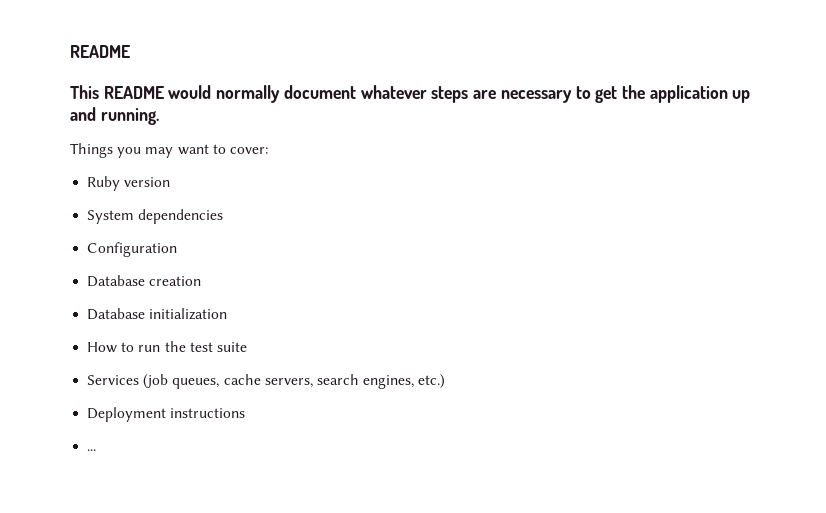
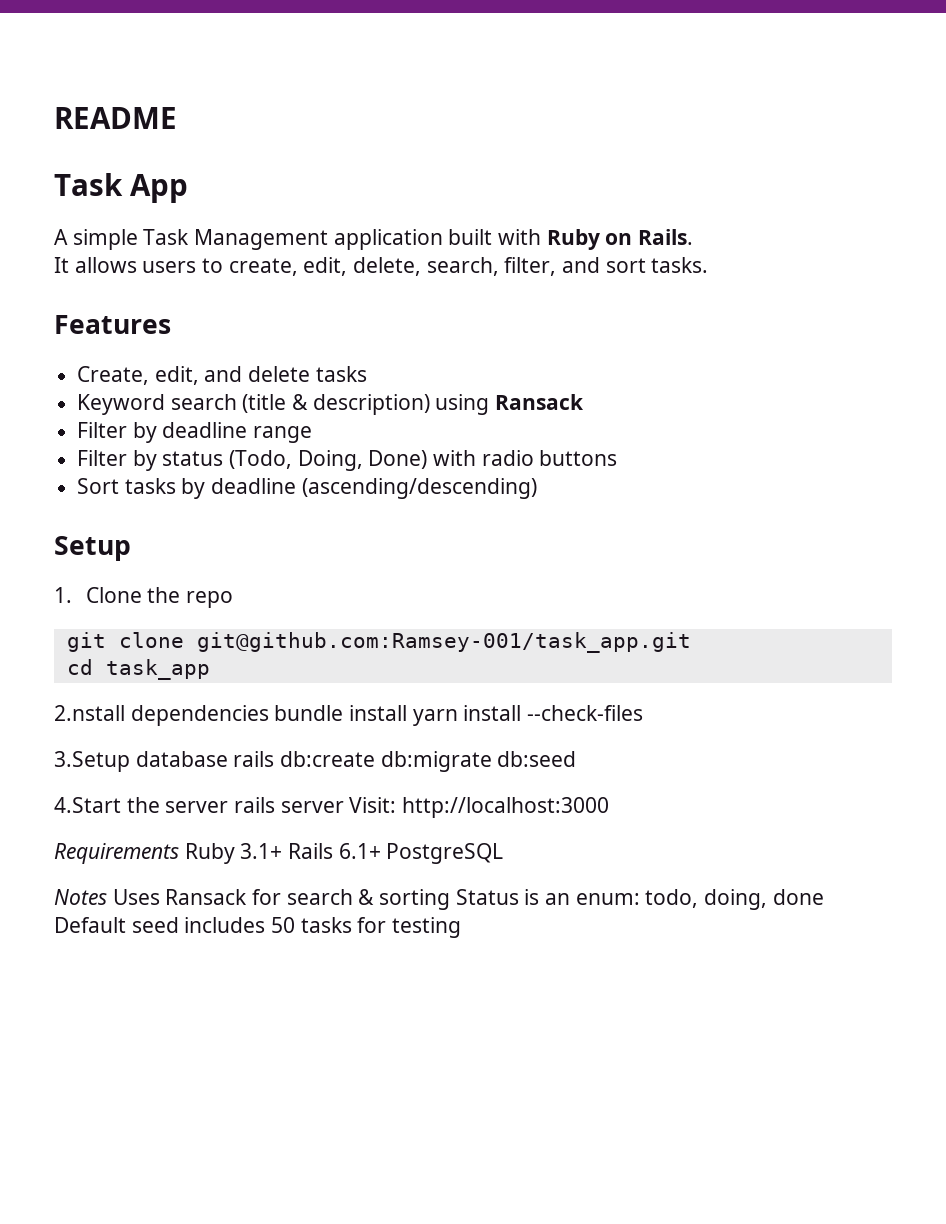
[70,85,751,103] [70,107,159,125] [70,143,268,158] [87,176,171,191] [87,209,224,224] [87,242,178,257] [87,275,202,287] [87,308,228,320] [87,341,247,353] [87,374,446,389] [87,407,246,422] [87,449,97,451] This README would normally document whatever steps are necessary to get the application up and running. // Things you may want to cover: // Ruby version // System dependencies // Configuration // Database creation // Database initialization // How to run the test suite // Services (job queues, cache servers, search engines, etc.) // Deployment instructions // ... -> [54,173,188,203] [54,229,694,250] [54,257,709,276] [54,315,171,334] [77,366,367,385] [77,394,585,415] [77,422,313,443] [77,450,618,471] [77,478,537,499] [54,536,131,561] [54,587,234,608] [66,632,691,653] [66,659,210,680] [54,705,644,726] [54,751,577,772] [54,797,610,818] [54,843,504,864] [54,889,824,910] [54,917,462,938] Task App // A simple Task Management application built with Ruby on Rails. // It allows users to create, edit, delete, search, filter, and sort tasks. // Features // Create, edit, and delete tasks // Keyword search (title & description) using Ransack // Filter by deadline range // Filter by status (Todo, Doing, Done) with radio buttons // Sort tasks by deadline (ascending/descending) // Setup // 1. Clone the repo // git clone git@github.com:Ramsey-001/task_app.git // cd task_app // 2.nstall dependencies bundle install yarn install --check-files // 3.Setup database rails db:create db:migrate db:seed // 4.Start the server rails server Visit: http://localhost:3000 // Requirements Ruby 3.1+ Rails 6.1+ PostgreSQL // Notes Uses Ransack for search & sorting Status is an enum: todo, doing, done Default seed includes 50 tasks for testing

